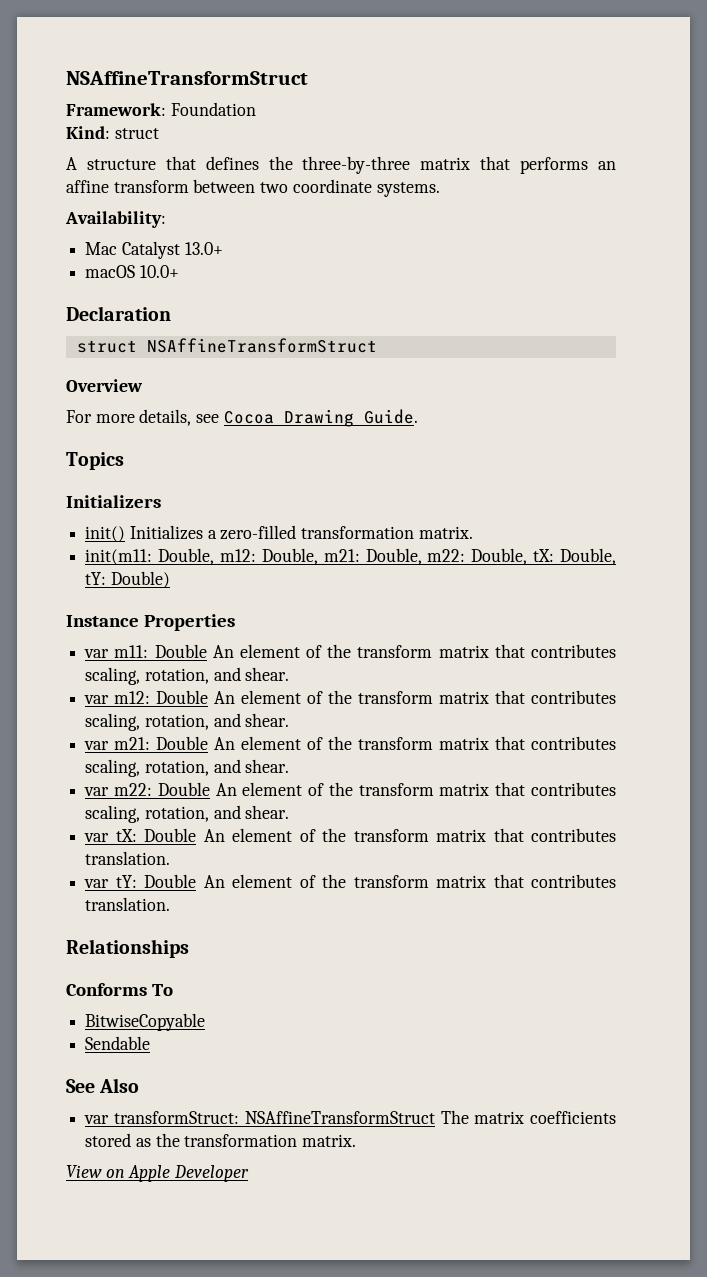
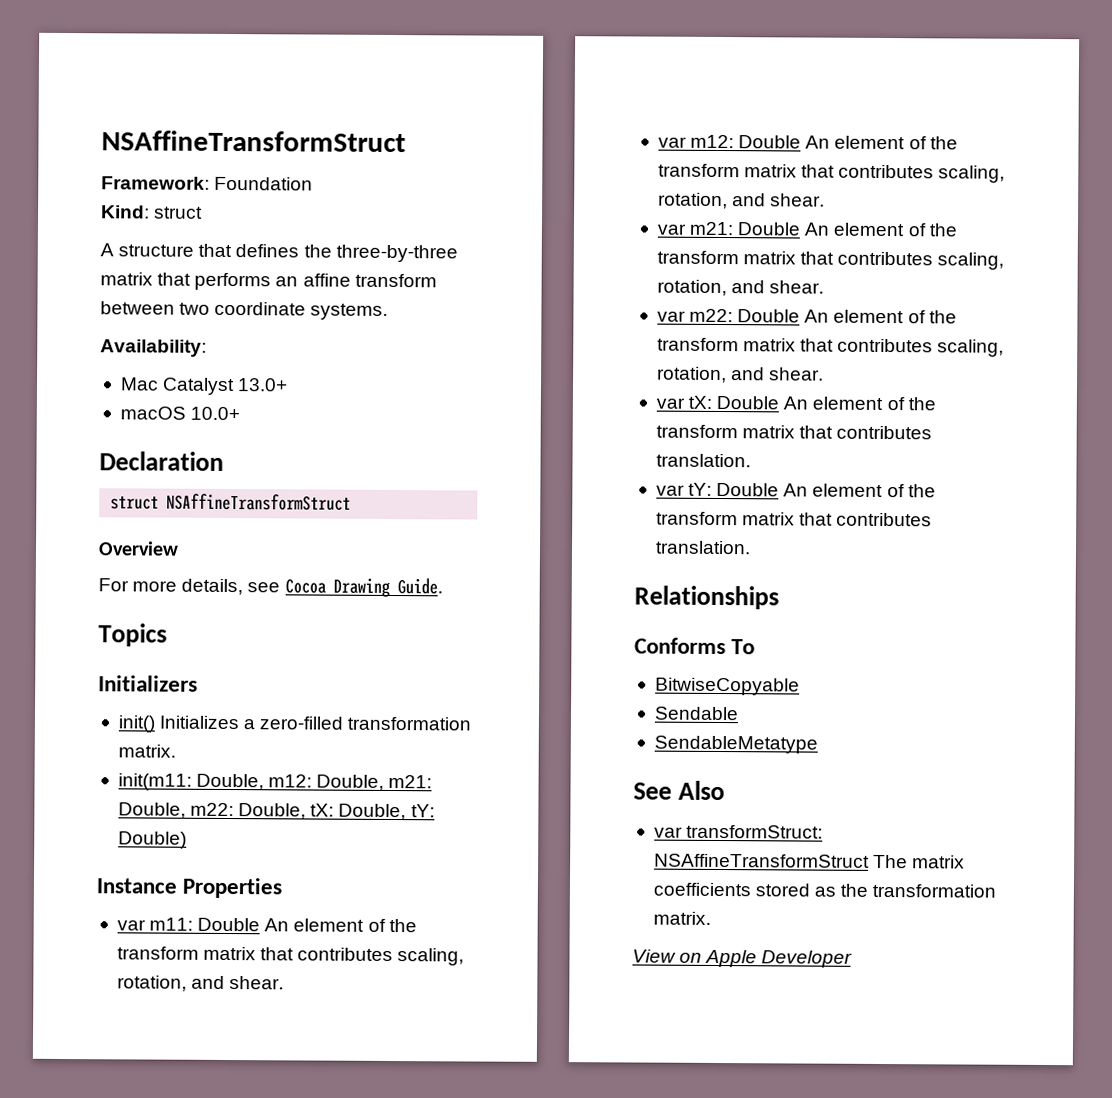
(151, 1043) none -> [653,735,818,754] // SendableMetatype

